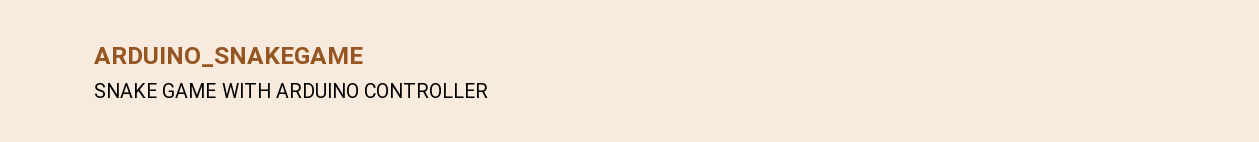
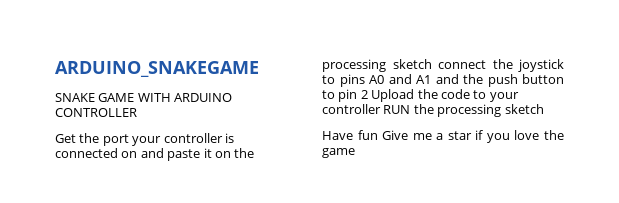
(489, 90) none -> [55,133,234,146] [55,148,255,161] [322,59,564,72] [322,74,564,87] [322,89,519,102] [322,104,544,117] [322,130,564,143] [322,148,355,158] // Get the port your controller is connected on and paste it on the processing sketch connect the joystick to pins A0 and A1 and the push button to pin 2 Upload the code to your controller RUN the processing sketch // Have fun Give me a star if you love the game

